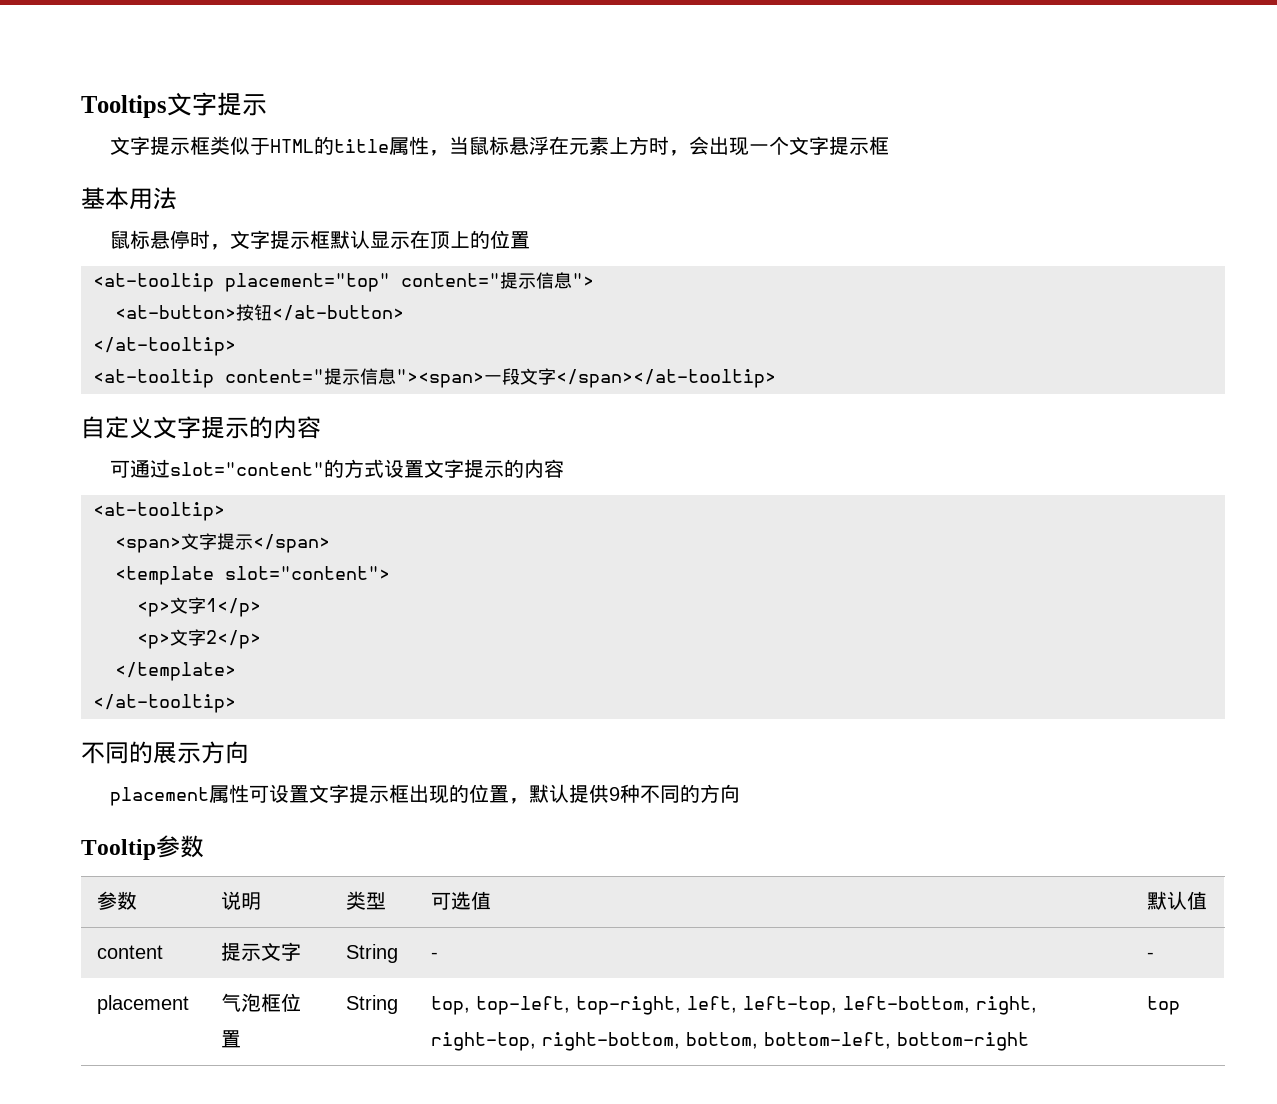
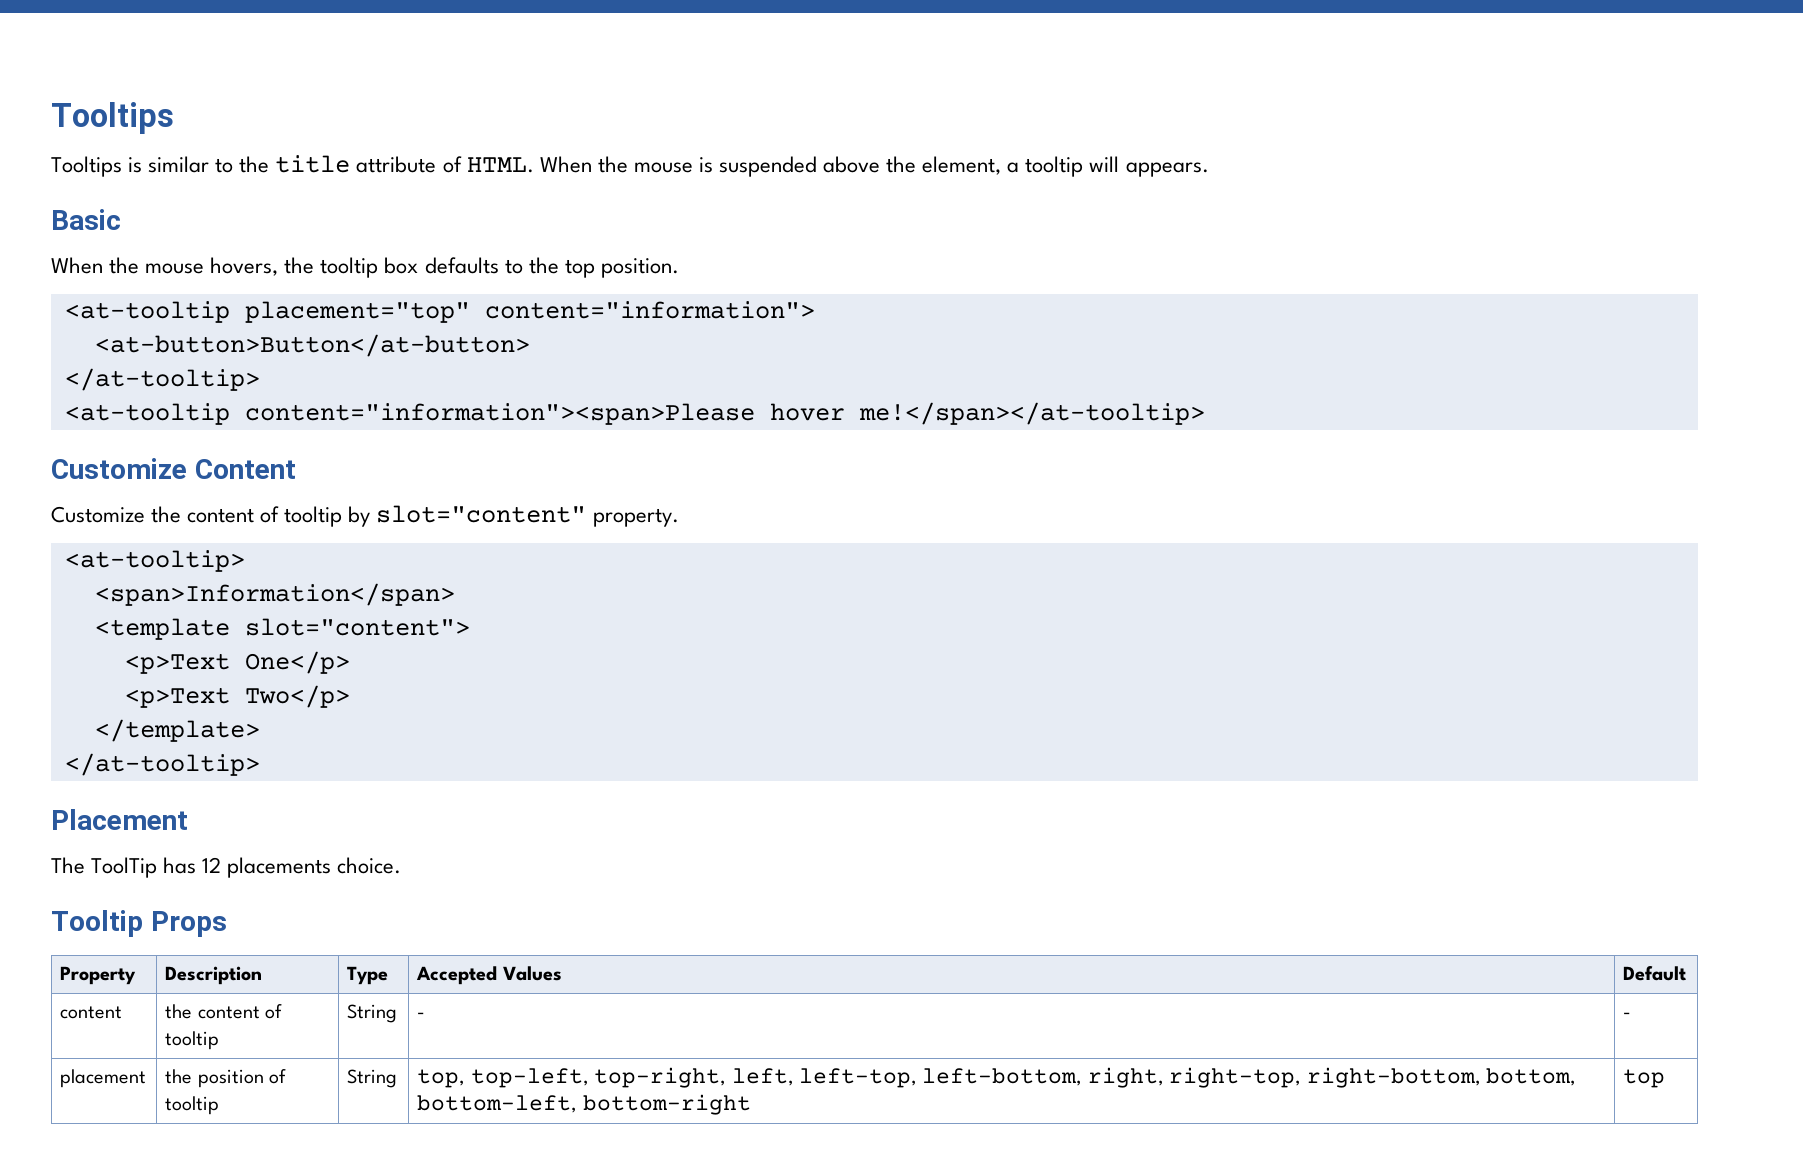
[81,92,267,118] [110,136,890,156] [81,187,177,210] [110,230,531,250] [93,272,594,292] [115,304,404,321] [93,337,236,356] [93,368,776,388] [81,416,321,439] [110,459,565,478] [93,502,225,521] [115,533,330,553] [115,566,390,585] [137,597,261,617] [137,629,261,649] [115,662,236,681] [93,694,236,713] [81,741,249,764] [110,784,741,806] [81,835,204,860] [96,891,137,910] [220,891,261,910] [345,891,386,910] [430,891,491,910] [1146,891,1207,910] [96,945,163,959] [220,942,301,961] Tooltips文字提示 // 文字提示框类似于HTML的title属性，当鼠标悬浮在元素上方时，会出现一个文字提示框 // 基本用法 // 鼠标悬停时，文字提示框默认显示在顶上的位置 // <at-tooltip placement="top" content="提示信息"> // <at-button>按钮</at-button> // </at-tooltip> // <at-tooltip content="提示信息"><span>一段文字</span></at-tooltip> // 自定义文字提示的内容 // 可通过slot="content"的方式设置文字提示的内容 // <at-tooltip> // <span>文字提示</span> // <template slot="content"> // <p>文字1</p> // <p>文字2</p> // </template> // </at-tooltip> // 不同的展示方向 // placement属性可设置文字提示框出现的位置，默认提供9种不同的方向 // Tooltip参数 // 参数 | 说明 | 类型 | 可选值 | 默认值 // content | 提示文字 -> [51,102,174,134] [51,155,1209,177] [51,209,121,230] [51,257,679,278] [64,301,815,323] [94,334,530,357] [64,368,260,391] [64,402,1205,425] [51,458,296,479] [51,505,679,527] [64,550,245,572] [94,583,455,606] [94,618,470,640] [124,651,350,674] [124,685,350,708] [94,719,260,742] [64,753,260,776] [51,809,188,830] [51,857,402,878] [51,910,227,937] [60,966,137,985] [165,966,263,985] [347,966,389,985] [416,966,562,985] [1623,966,1687,981] [60,1006,123,1019] [165,1004,283,1019] [165,1031,220,1050] Tooltips // Tooltips is similar to the title attribute of HTML. When the mouse is suspended above the element, a tooltip will appears. // Basic // When the mouse hovers, the tooltip box defaults to the top position. // <at-tooltip placement="top" content="information"> // <at-button>Button</at-button> // </at-tooltip> // <at-tooltip content="information"><span>Please hover me!</span></at-tooltip> // Customize Content // Customize the content of tooltip by slot="content" property. // <at-tooltip> // <span>Information</span> // <template slot="content"> // <p>Text One</p> // <p>Text Two</p> // </template> // </at-tooltip> // Placement // The ToolTip has 12 placements choice. // Tooltip Props // Property | Description | Type | Accepted Values | Default // content | the content of tooltip
[220,993,301,1012] [220,1030,241,1048] 气泡框位置 -> [165,1069,287,1088] [165,1096,220,1115] the position of tooltip

